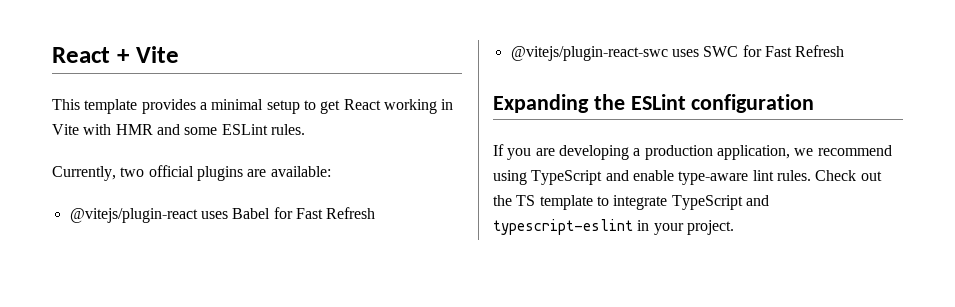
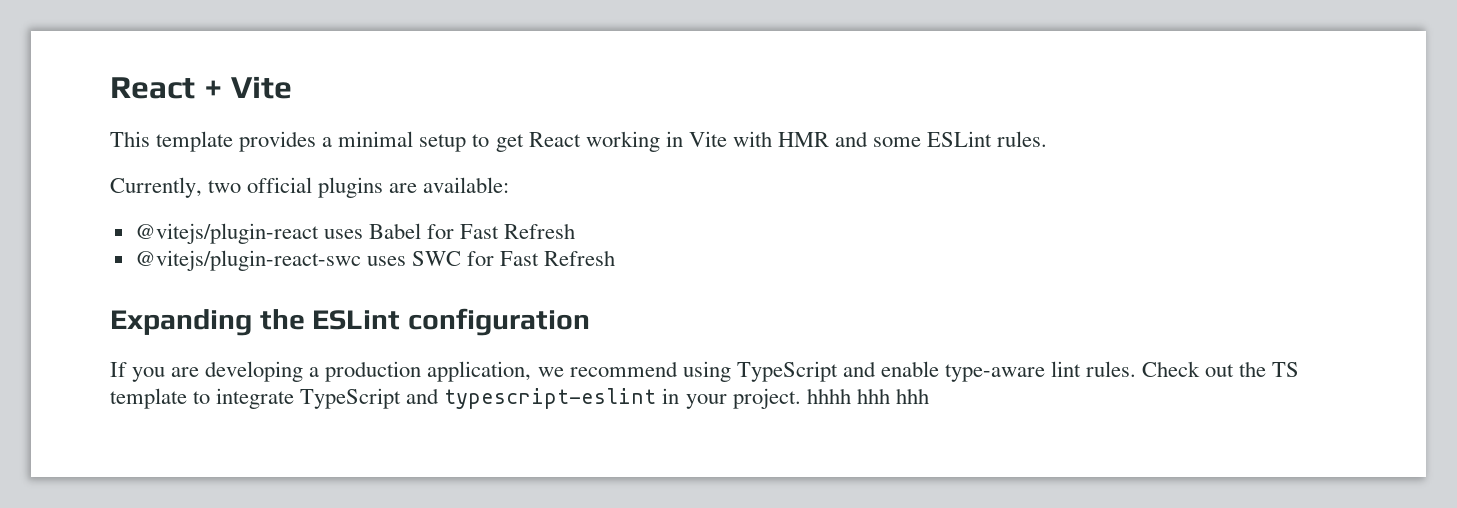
(734, 227) none -> [806,388,929,404] hhhh hhh hhh

